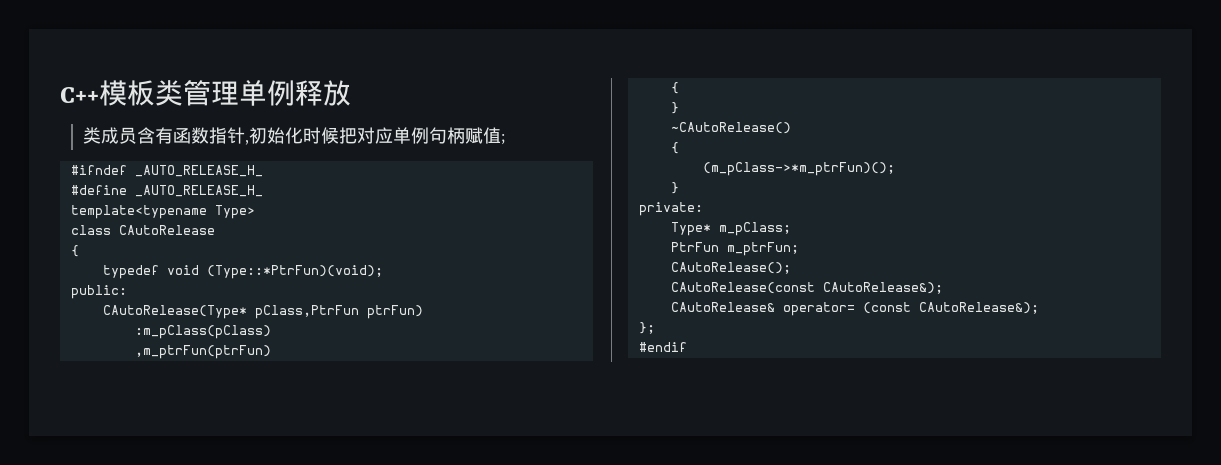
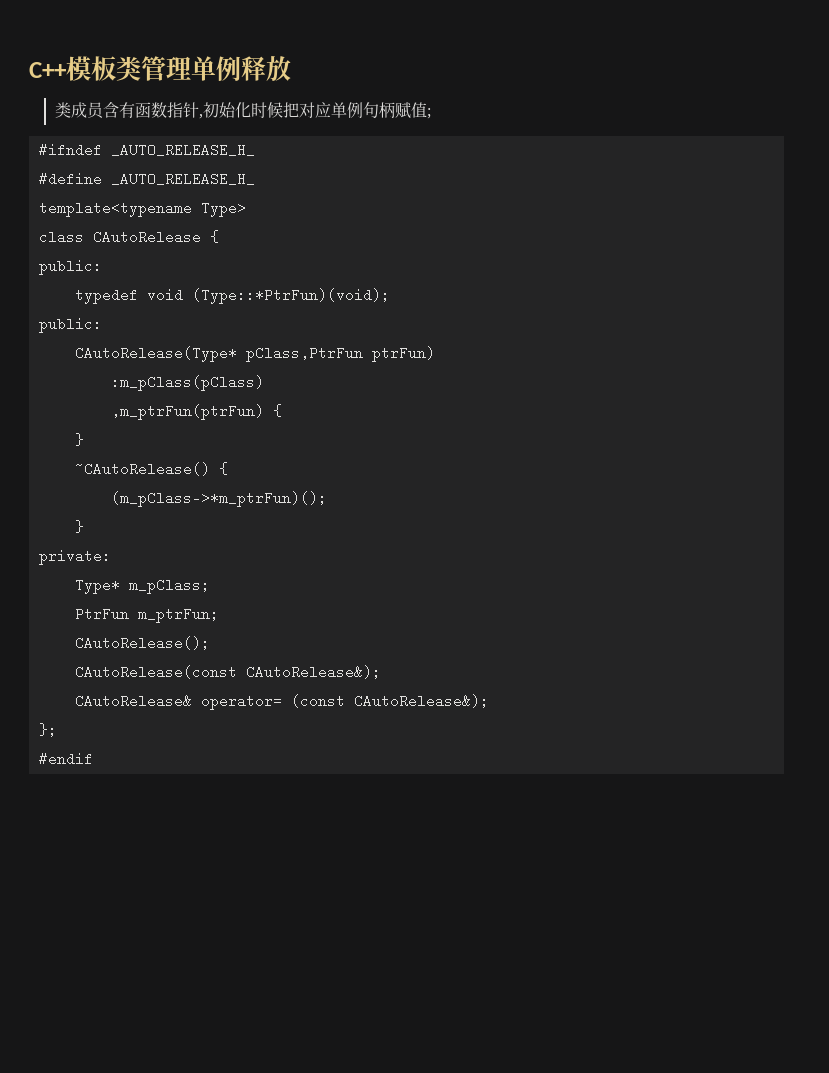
[70,245,79,257] // { -> [209,230,219,243] [38,259,102,275] { // public:
(271, 352) // -> (264, 412) none
(791, 128) // -> (210, 469) none

